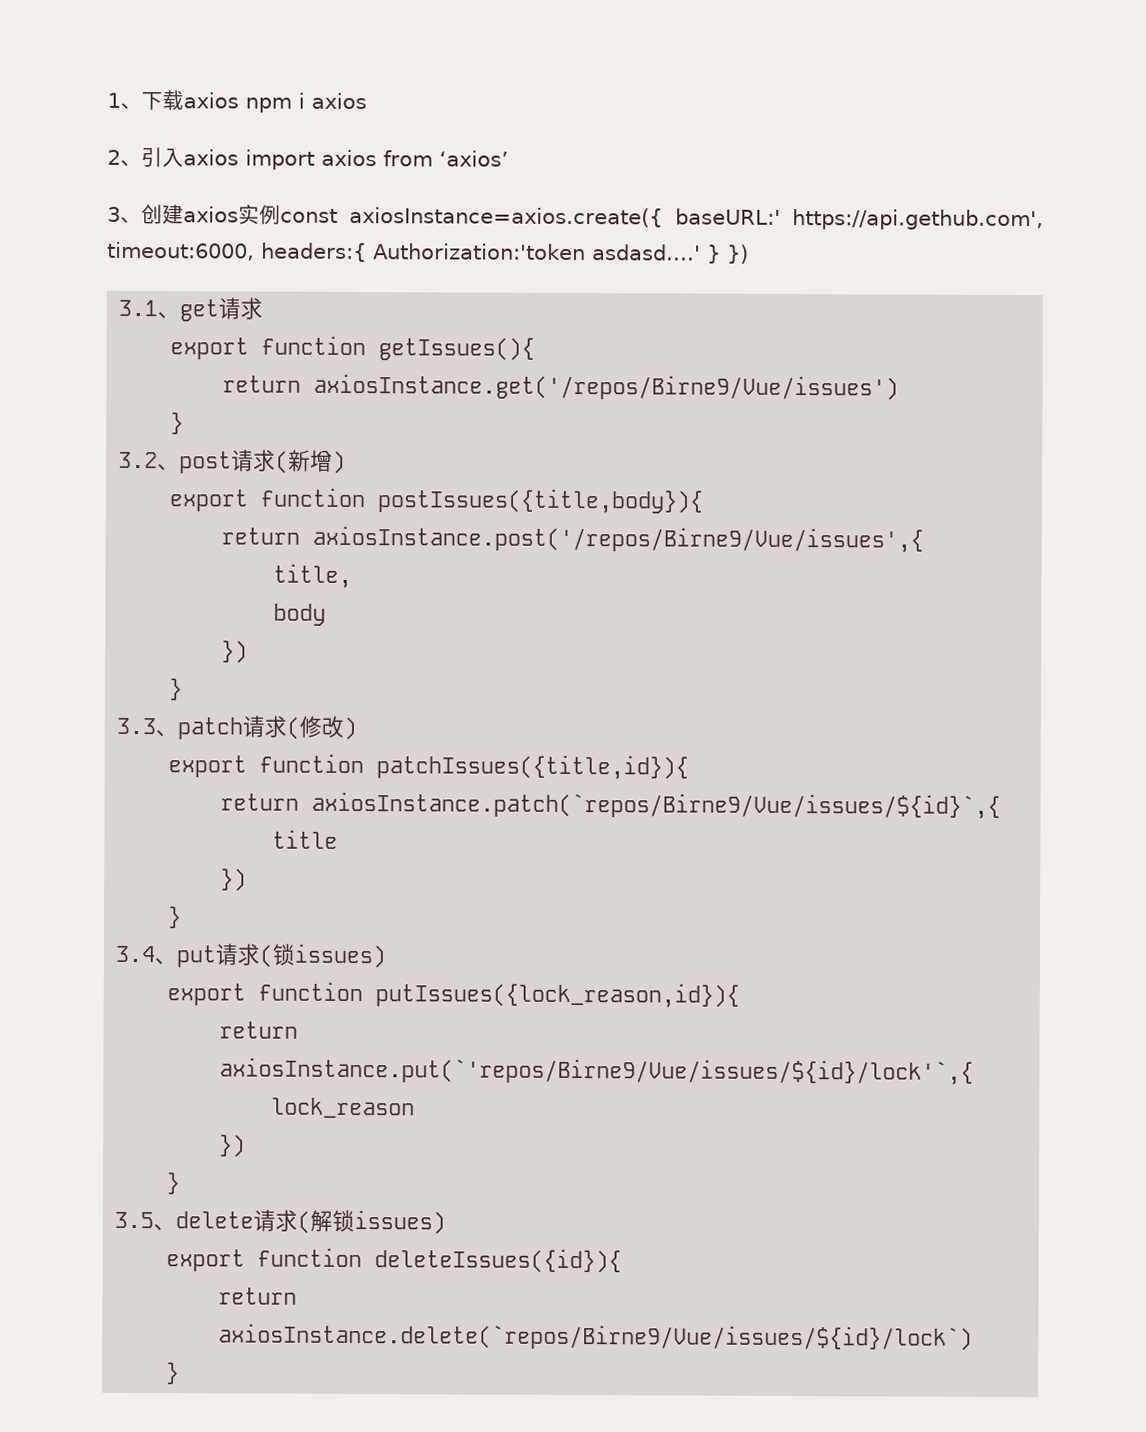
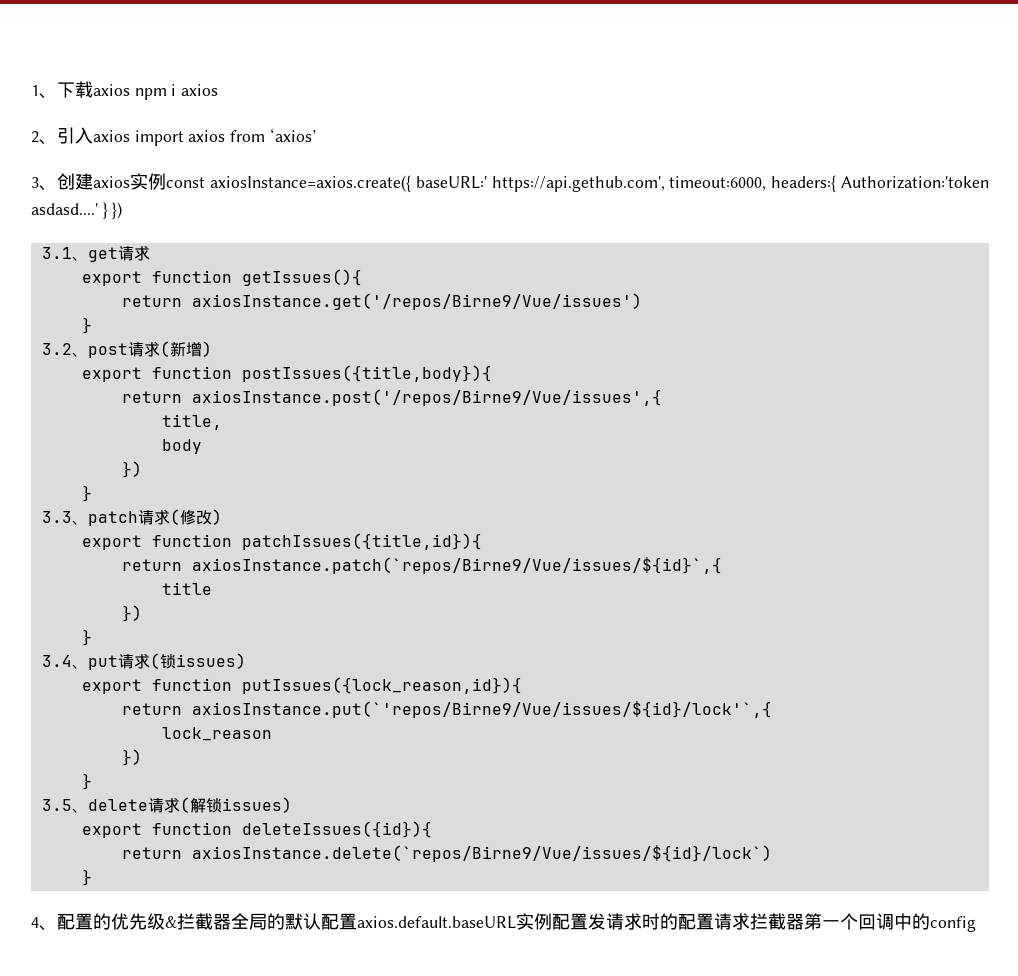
(181, 1373) none -> [31,913,976,932] // 4、配置的优先级&拦截器全局的默认配置axios.default.baseURL实例配置发请求时的配置请求拦截器第一个回调中的config

